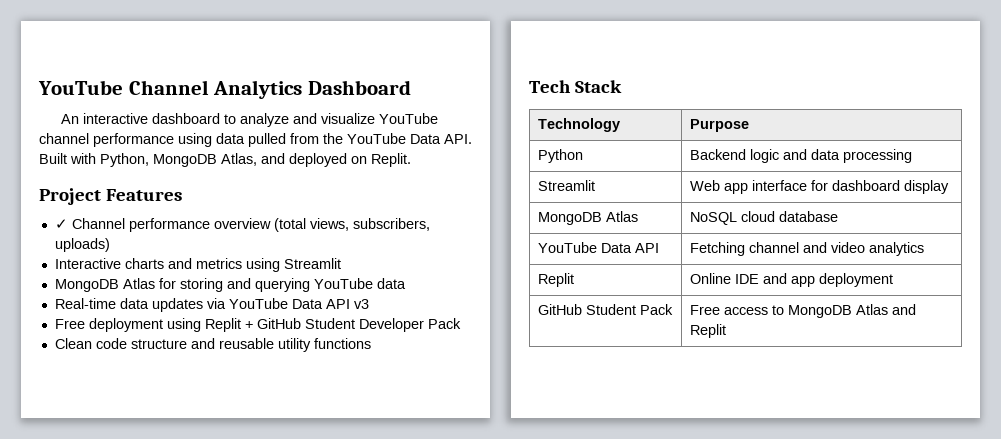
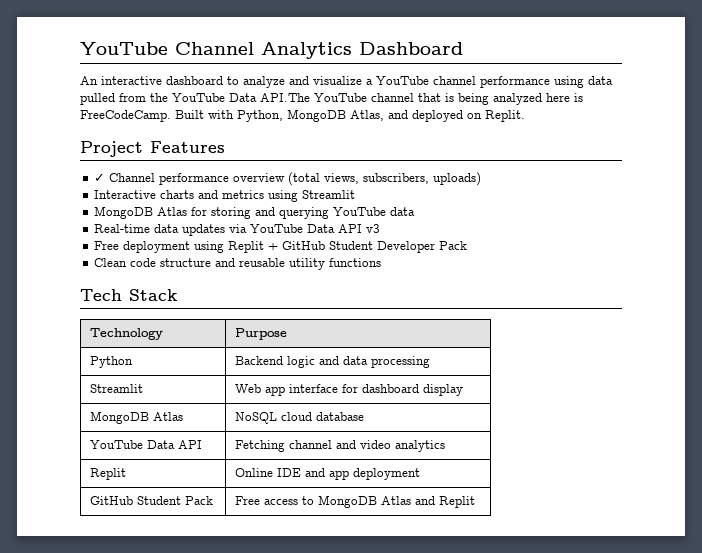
(376, 118) none -> [366,79,373,85] a
[444,134,472,144] API. -> [260,93,583,105] [80,110,171,122] API.The YouTube channel that is being analyzed here is FreeCodeCamp.

